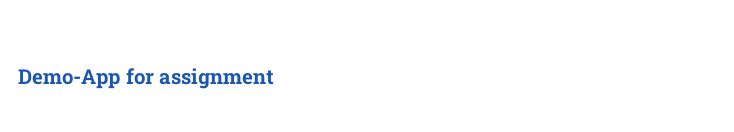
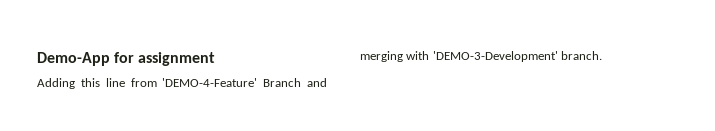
(275, 78) none -> [37,78,327,89] [360,51,603,62] // Adding this line from 'DEMO-4-Feature' Branch and merging with 'DEMO-3-Development' branch.

